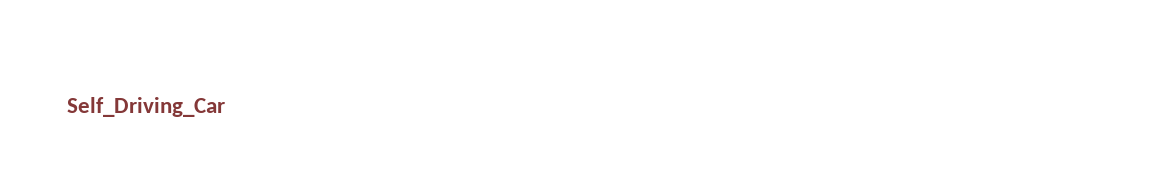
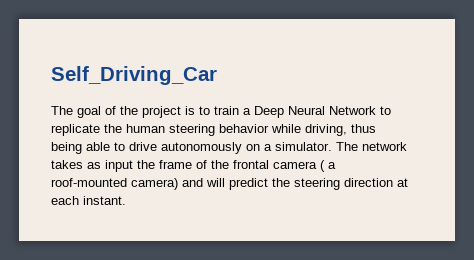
(225, 107) none -> [51,106,391,118] [51,124,376,136] [51,142,407,154] [51,160,336,172] [51,178,408,190] [51,196,126,205] // The goal of the project is to train a Deep Neural Network to replicate the human steering behavior while driving, thus being able to drive autonomously on a simulator. The network takes as input the frame of the frontal camera ( a roof-mounted camera) and will predict the steering direction at each instant.

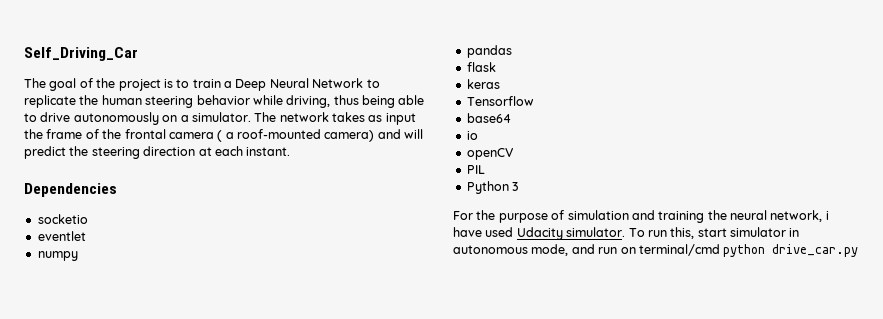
(126, 200) none -> [24,183,117,197] [37,214,88,224] [37,231,86,241] [37,251,78,261] [466,45,512,58] [466,62,496,72] [466,79,500,89] [466,96,534,106] [466,113,511,123] [466,131,478,140] [466,148,514,160] [466,165,485,174] [466,181,520,194] [453,210,829,223] [453,227,800,240] [453,244,859,257] // Dependencies // socketio // eventlet // numpy // pandas // flask // keras // Tensorflow // base64 // io // openCV // PIL // Python 3 // For the purpose of simulation and training the neural network, i have used Udacity simulator. To run this, start simulator in autonomous mode, and run on terminal/cmd python drive_car.py

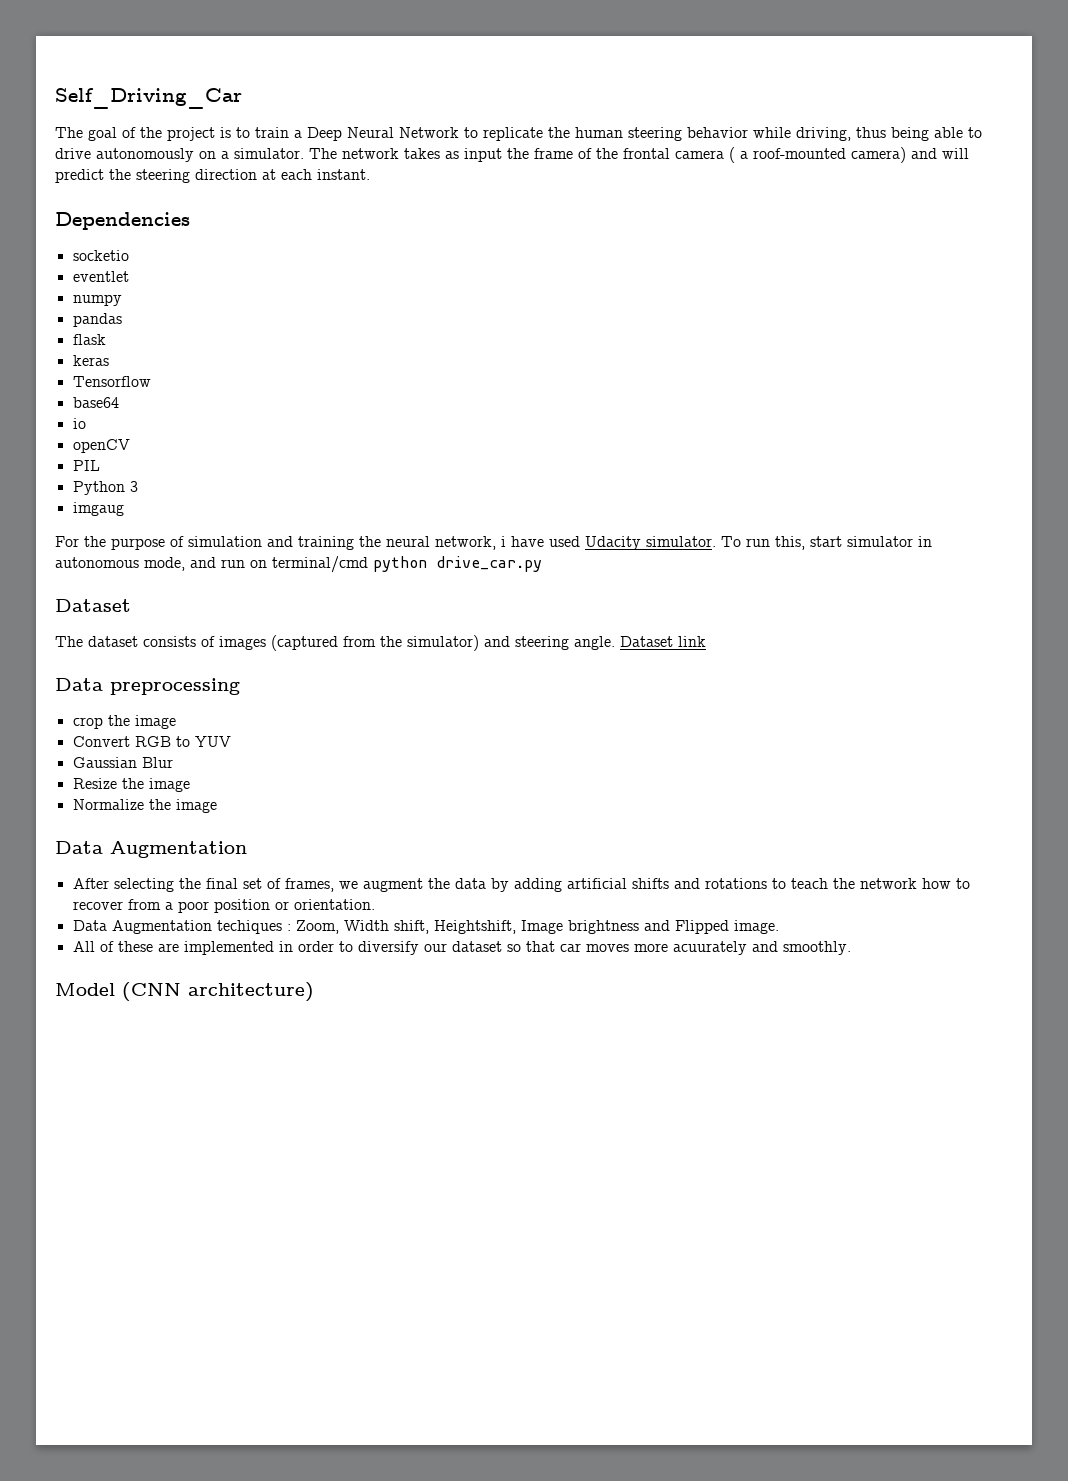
(520, 186) none -> [72,502,124,516] // imgaug
(859, 250) none -> [55,599,131,612] [55,635,706,651] [55,678,240,695] [72,715,176,729] [72,736,231,747] [72,757,173,768] [72,778,190,792] [72,799,217,813] [55,841,247,858] [72,878,970,892] [72,899,375,913] [72,920,779,934] [72,941,851,955] [55,982,314,1002] // Dataset // The dataset consists of images (captured from the simulator) and steering angle. Dataset link // Data preprocessing // crop the image // Convert RGB to YUV // Gaussian Blur // Resize the image // Normalize the image // Data Augmentation // After selecting the final set of frames, we augment the data by adding artificial shifts and rotations to teach the network how to recover from a poor position or orientation. // Data Augmentation techiques : Zoom, Width shift, Heightshift, Image brightness and Flipped image. // All of these are implemented in order to diversify our dataset so that car moves more acuurately and smoothly. // Model (CNN architecture)

